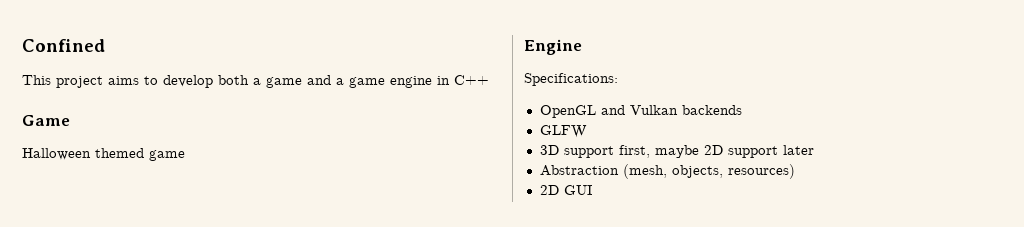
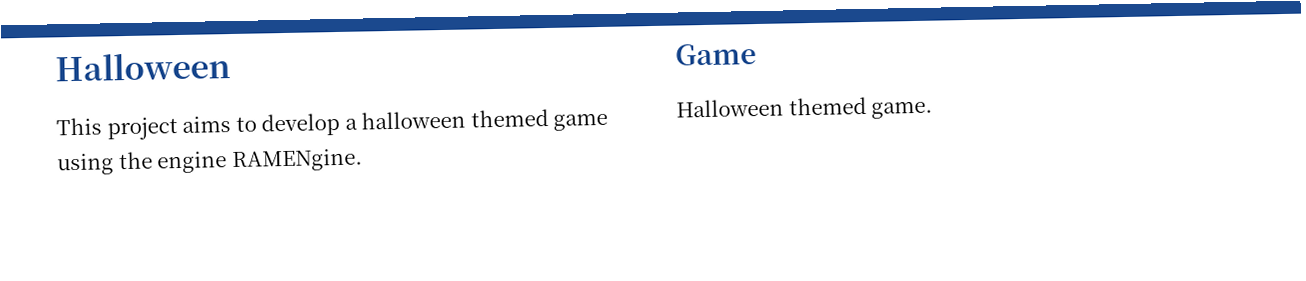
[22,39,105,52] Confined -> [55,51,231,82] Halloween
[218,75,489,88] [22,115,70,126] [22,148,185,161] [524,39,582,55] [524,73,618,86] [539,105,742,118] [539,125,587,138] [539,145,814,158] [539,164,795,179] [539,185,592,195] both a game and a game engine in C++ // Game // Halloween themed game // Engine // Specifications: // OpenGL and Vulkan backends // GLFW // 3D support first, maybe 2D support later // Abstraction (mesh, objects, resources) // 2D GUI -> [344,108,609,131] [57,148,363,176] [675,43,757,66] [676,96,934,119] a halloween themed game using the engine RAMENgine. // Game // Halloween themed game.

